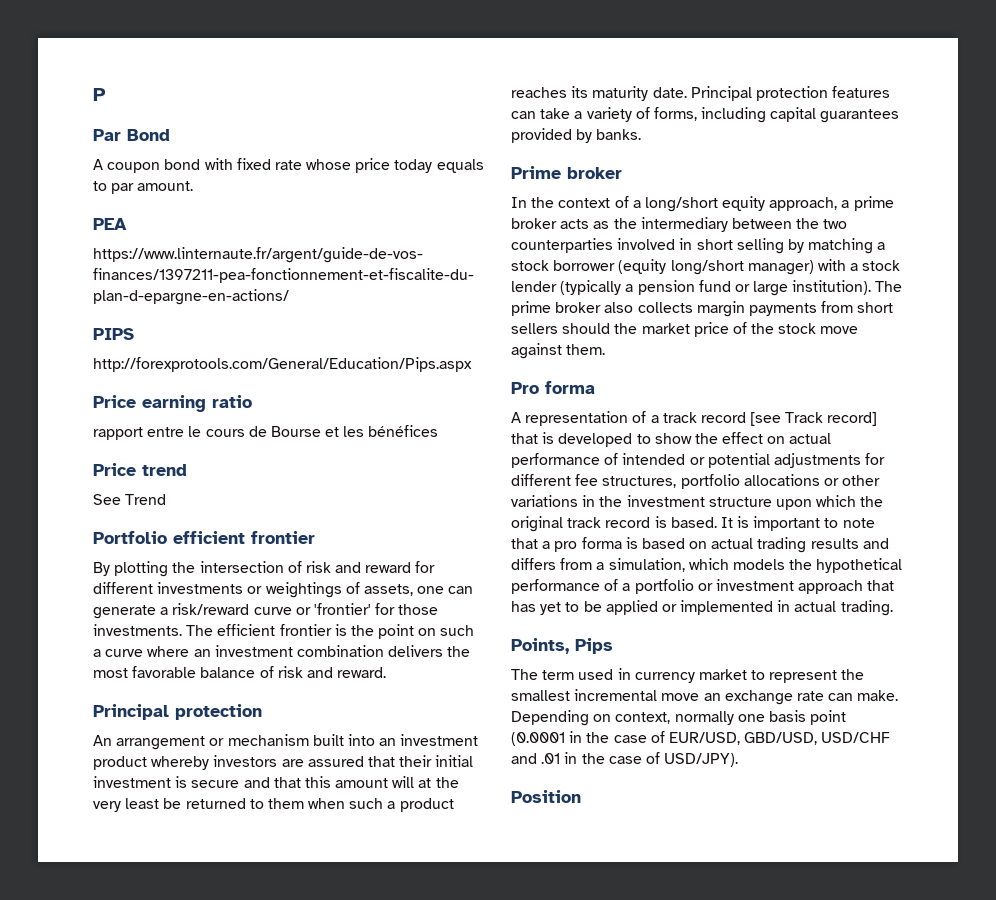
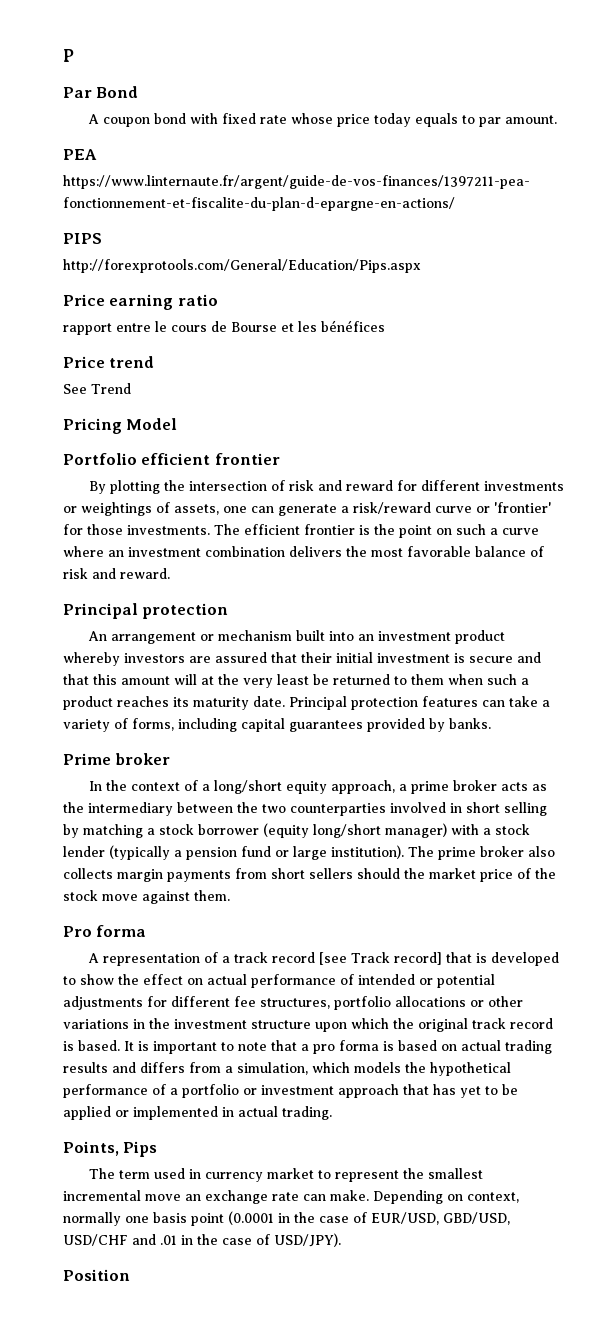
(167, 499) none -> [63,418,178,434] // Pricing Model

